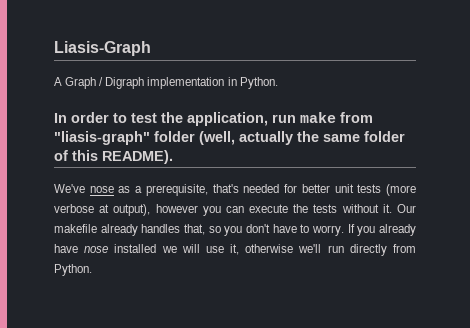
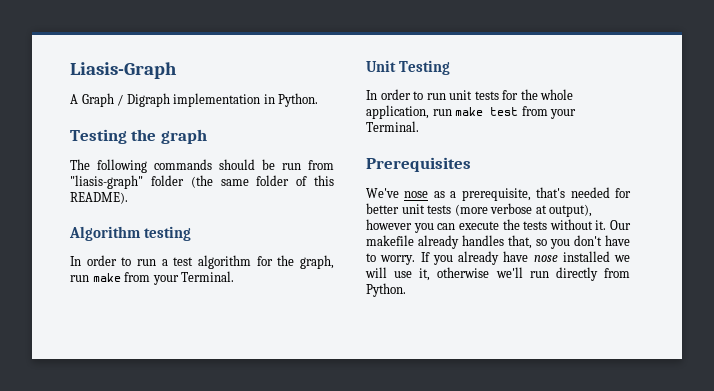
[54,112,373,126] [54,131,319,145] In order to test the application, run make from "liasis-graph" folder (well, actually the -> [70,129,207,144] [70,159,334,173] [70,175,213,189] Testing the graph // The following commands should be run from "liasis-graph" folder (the
(173, 157) none -> [69,226,191,241] [70,255,334,269] [70,271,235,285] [366,60,450,75] [366,89,574,100] [366,105,577,119] [366,121,419,132] [366,157,471,172] // Algorithm testing // In order to run a test algorithm for the graph, run make from your Terminal. // Unit Testing // In order to run unit tests for the whole application, run make test from your Terminal. // Prerequisites

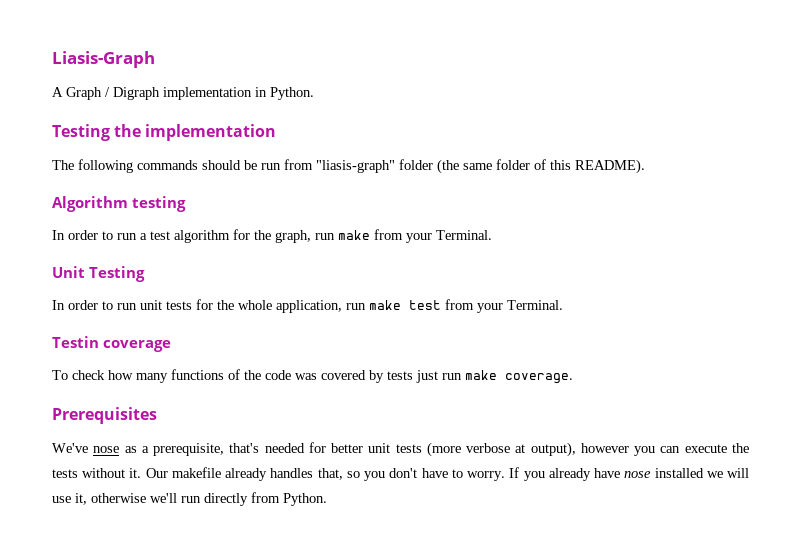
[160,129,207,144] graph -> [145,124,277,141] implementation
(419, 126) none -> [52,336,171,352] [52,369,573,384] // Testin coverage // To check how many functions of the code was covered by tests just run make coverage.

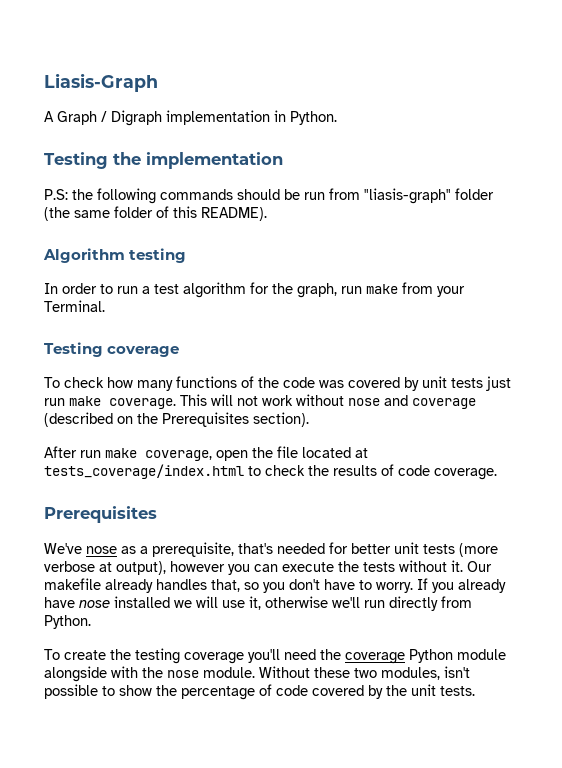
[52,160,74,170] The -> [44,189,93,200] P.S: the
[52,266,145,282] [52,299,563,313] [52,336,99,348] Unit Testing // In order to run unit tests for the whole application, run make test from your Terminal. // Testin -> [44,342,103,357] Testing
(384, 376) none -> [422,376,447,388] unit
(573, 378) none -> [180,394,476,409] [44,412,309,427] [44,446,368,461] [44,464,497,480] This will not work without nose and coverage (described on the Prerequisites section). // After run make coverage, open the file located at tests_coverage/index.html to check the results of code coverage.
(327, 499) none -> [44,648,506,664] [44,666,470,682] [44,684,475,700] // To create the testing coverage you'll need the coverage Python module alongside with the nose module. Without these two modules, isn't possible to show the percentage of code covered by the unit tests.

